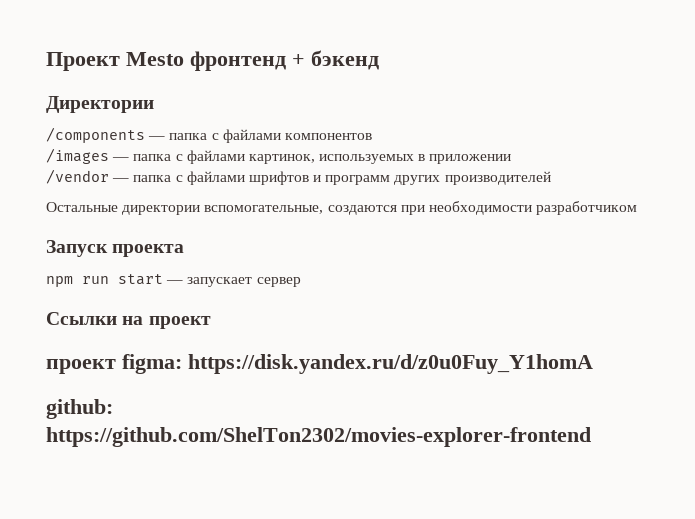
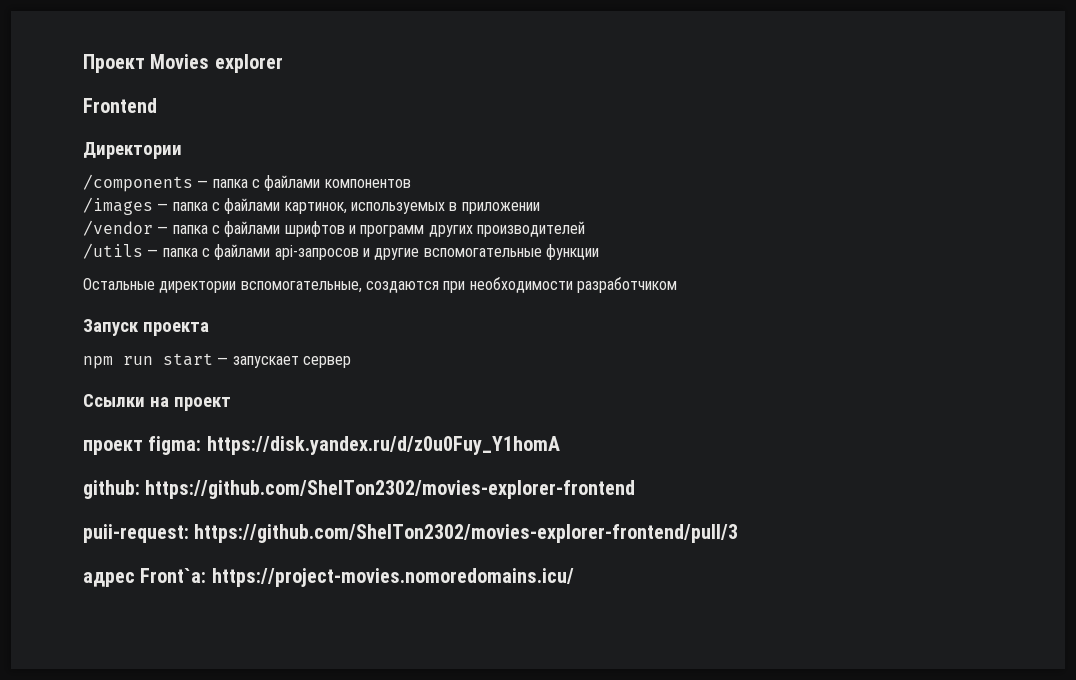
[126,50,379,71] Mesto фронтенд + бэкенд -> [150,54,283,73] [83,98,157,113] Movies explorer // Frontend
(551, 178) none -> [83,243,599,260] // /utils — папка с файлами api-запросов и другие вспомогательные функции
(591, 437) none -> [83,524,739,543] [83,568,574,587] // puii-request: https://github.com/ShelTon2302/movies-explorer-frontend/pull/3 // адрес Front`а: https://project-movies.nomoredomains.icu/

